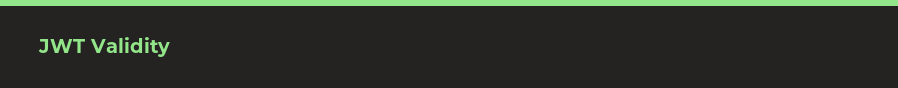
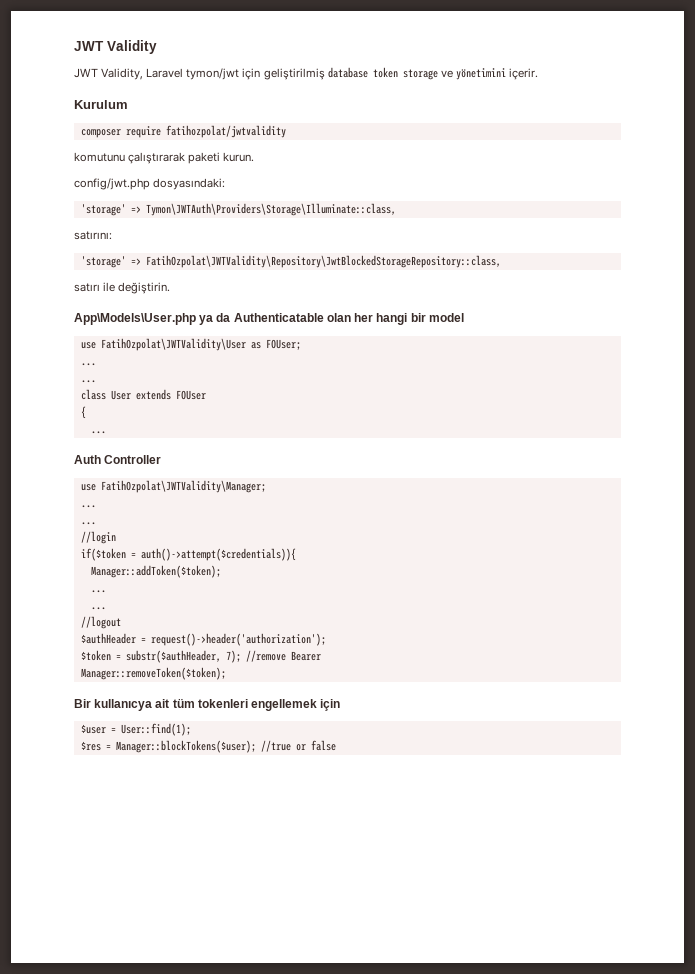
(170, 47) none -> [74,67,538,80] [74,100,128,109] [80,125,286,138] [74,152,255,164] [74,178,226,190] [80,203,396,216] [74,231,112,240] [80,255,501,268] [74,282,171,294] [74,313,464,325] [80,338,301,351] [80,363,96,366] [80,380,96,383] [80,389,206,400] [80,406,86,419] [90,431,106,434] [74,455,162,464] [80,480,266,493] [80,505,96,508] [80,522,96,525] [80,531,116,544] [80,548,296,561] [90,565,221,578] [90,590,106,593] [90,607,106,610] [80,616,121,629] [80,633,326,646] [80,650,321,663] [80,667,226,680] [74,698,341,711] [80,723,191,736] [80,740,336,753] // JWT Validity, Laravel tymon/jwt için geliştirilmiş database token storage ve yönetimini içerir. // Kurulum // composer require fatihozpolat/jwtvalidity // komutunu çalıştırarak paketi kurun. // config/jwt.php dosyasındaki: // 'storage' => Tymon\JWTAuth\Providers\Storage\Illuminate::class, // satırını: // 'storage' => FatihOzpolat\JWTValidity\Repository\JwtBlockedStorageRepository::class, // satırı ile değiştirin. // App\Models\User.php ya da Authenticatable olan her hangi bir model // use FatihOzpolat\JWTValidity\User as FOUser; // ... // ... // class User extends FOUser // { // ... // Auth Controller // use FatihOzpolat\JWTValidity\Manager; // ... // ... // //login // if($token = auth()->attempt($credentials)){ // Manager::addToken($token); // ... // ... // //logout // $authHeader = request()->header('authorization'); // $token = substr($authHeader, 7); //remove Bearer // Manager::removeToken($token); // Bir kullanıcya ait tüm tokenleri engellemek için // $user = User::find(1); // $res = Manager::blockTokens($user); //true or false

